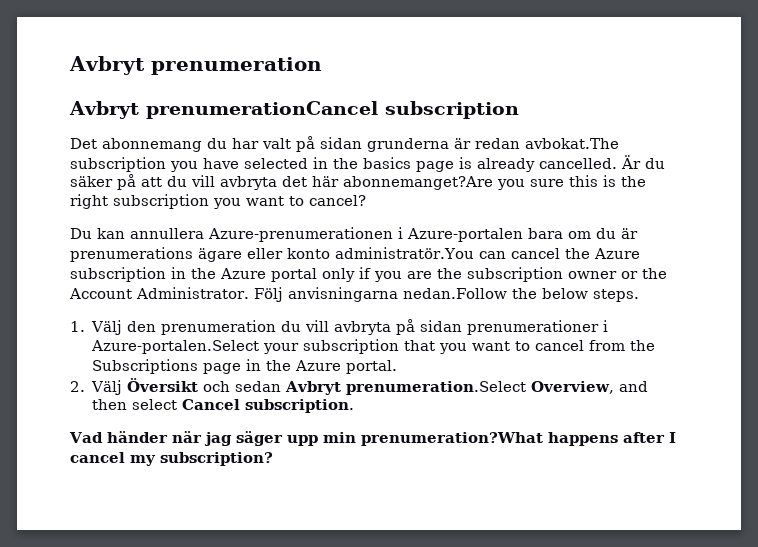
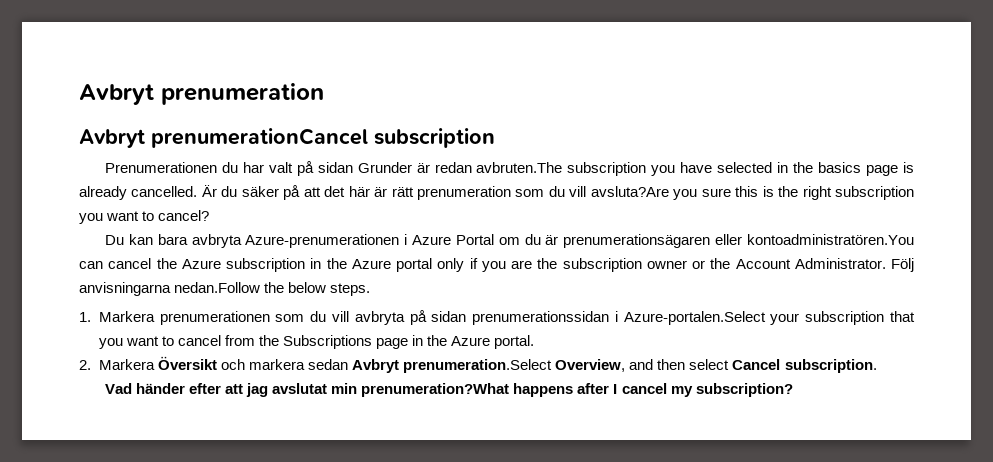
[70,138,202,152] Det abonnemang -> [104,162,217,173] Prenumerationen
[367,138,449,152] grunderna -> [357,162,412,173] Grunder
[525,138,619,149] avbokat.The -> [476,162,563,173] avbruten.The
[167,175,493,190] du vill avbryta det här abonnemanget?Are -> [324,186,669,200] det här är rätt prenumeration som du vill avsluta?Are
[130,227,638,242] [70,247,474,262] annullera Azure-prenumerationen i Azure-portalen bara om du är prenumerations ägare eller konto administratör.You -> [157,234,914,248] bara avbryta Azure-prenumerationen i Azure Portal om du är prenumerationsägaren eller kontoadministratören.You
[91,320,277,335] Välj den prenumeration -> [98,311,305,325] Markera prenumerationen som
[467,320,600,335] prenumerationer -> [472,311,610,325] prenumerationssidan
[91,380,123,395] Välj -> [98,359,155,370] Markera
(231, 386) none -> [249,359,306,370] markera
[171,431,318,446] när jag säger upp -> [189,383,328,397] efter att jag avslutat

